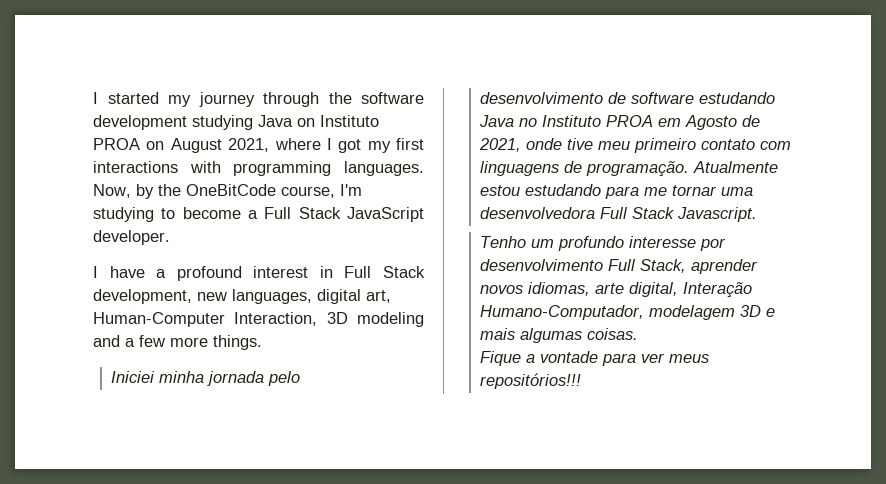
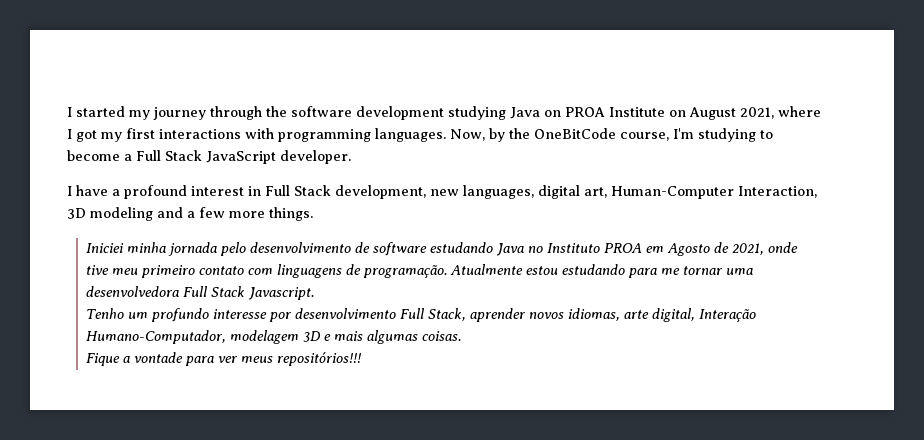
[320,115,379,127] [93,138,140,150] Instituto PROA -> [565,107,665,117] PROA Institute

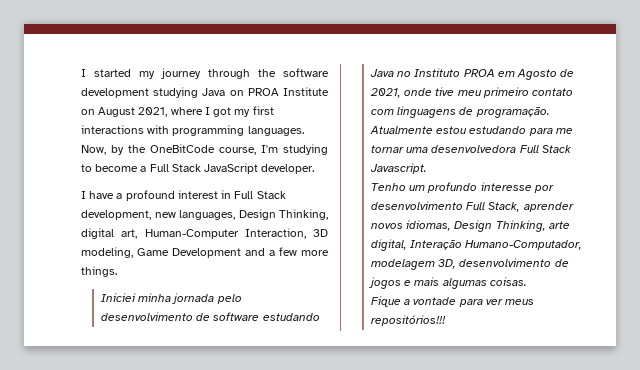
(534, 192) none -> [238,209,328,220] Design Thinking,
[90,207,153,221] modeling -> [81,247,241,258] modeling, Game Development
(621, 314) none -> [454,220,546,232] Design Thinking,
[303,331,322,342] 3D -> [438,258,569,269] [368,277,401,289] 3D, desenvolvimento de jogos

